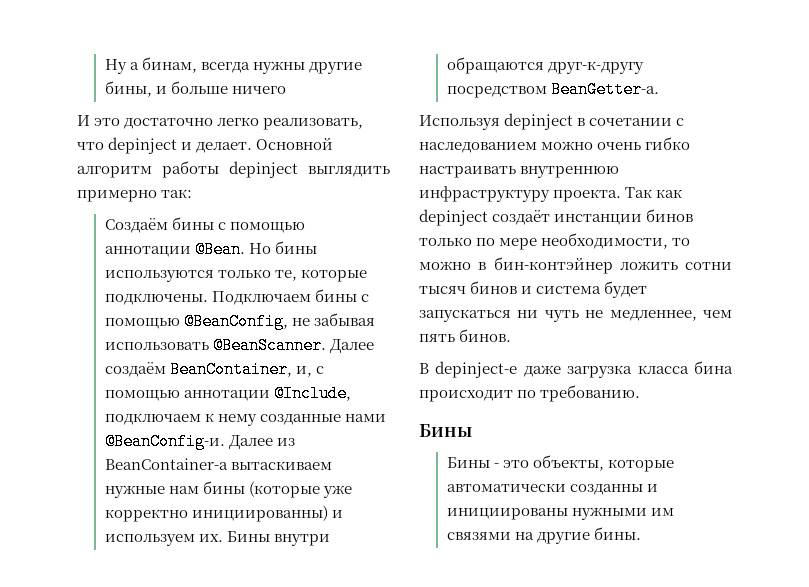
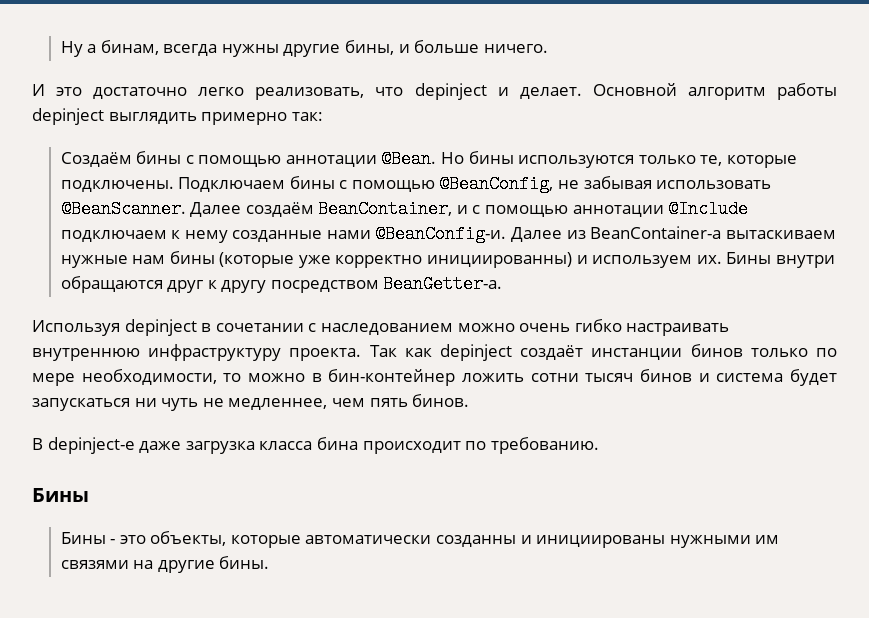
[231,86,286,94] ничего -> [483,44,548,53] ничего.
[295,366,324,377] [104,385,351,402] и, с помощью аннотации @Include, -> [456,200,749,218] и с помощью аннотации @Include
[547,61,644,74] друг-к-другу -> [167,280,267,293] друг к другу
[493,257,613,274] бин-контэйнер -> [328,369,456,386] бин-контейнер

